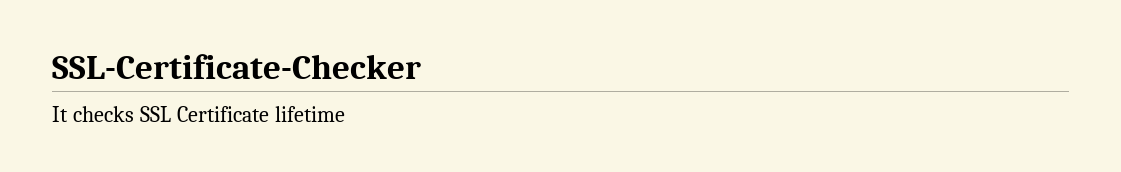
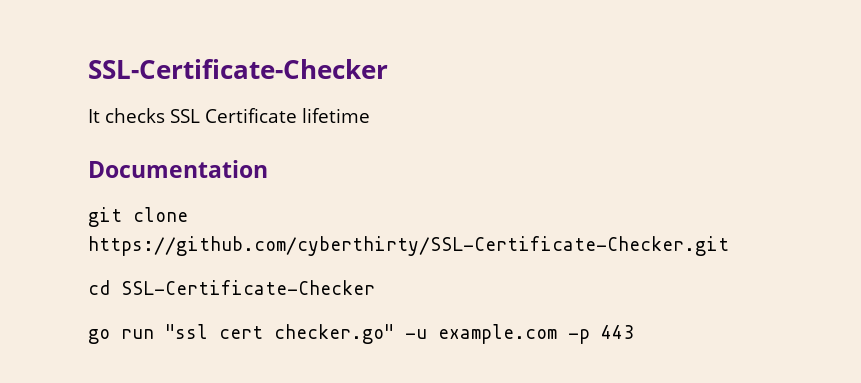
(345, 114) none -> [88,160,268,178] [88,207,188,227] [88,236,729,256] [88,280,375,295] [88,324,634,344] // Documentation // git clone https://github.com/cyberthirty/SSL-Certificate-Checker.git // cd SSL-Certificate-Checker // go run "ssl cert checker.go" -u example.com -p 443

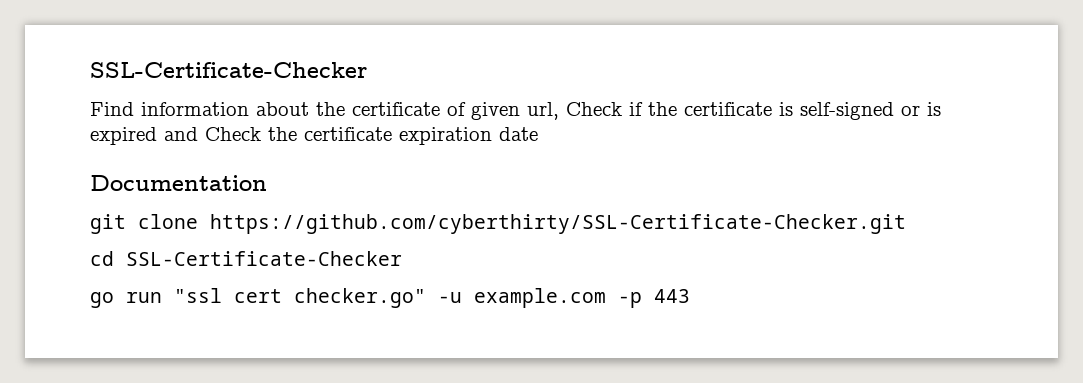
[88,59,388,79] [88,108,370,123] SSL-Certificate-Checker // It checks SSL Certificate lifetime -> [90,62,367,78] [90,102,941,120] [90,127,538,145] SSL-Certificate-Checker // Find information about the certificate of given url, Check if the certificate is self-signed or is expired and Check the certificate expiration date

